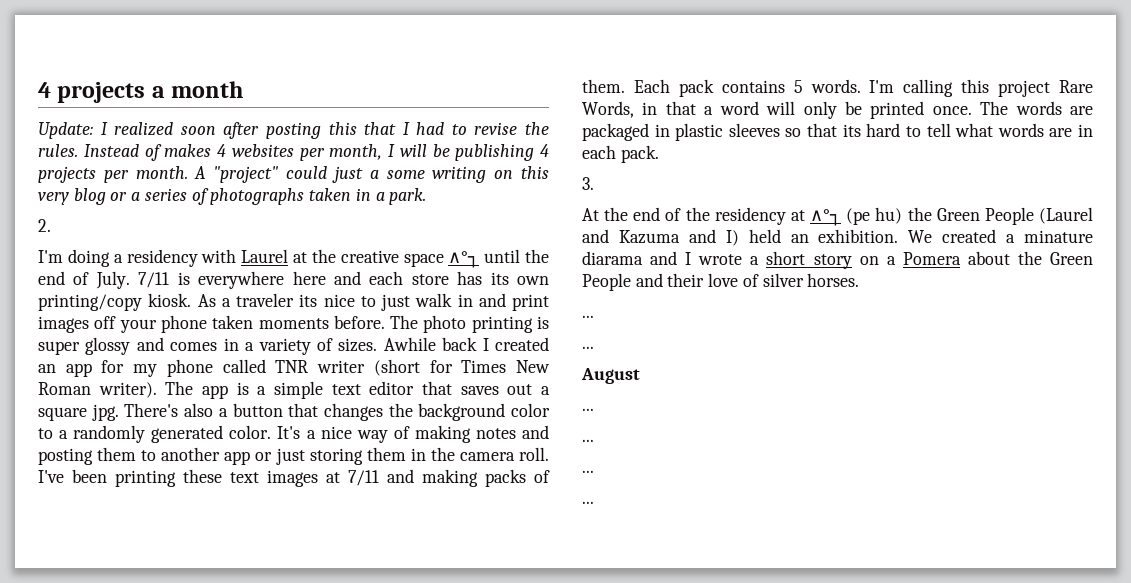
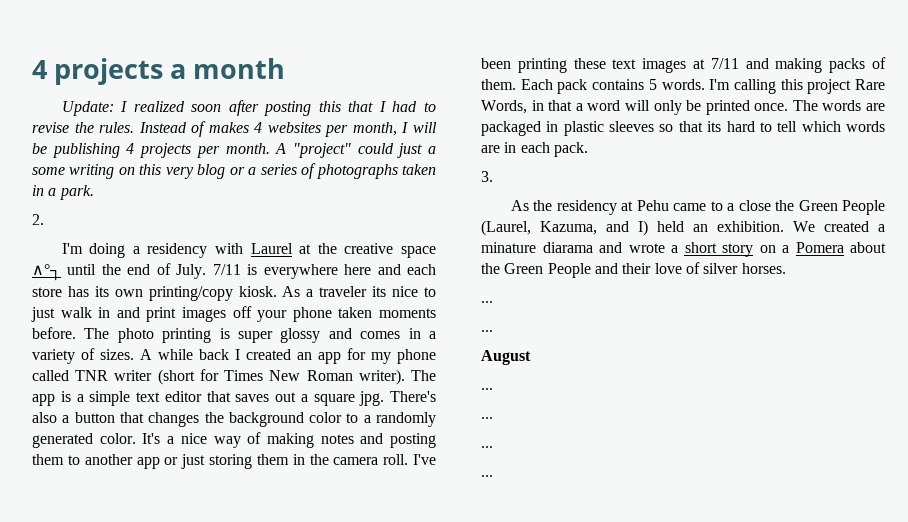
[383,337,436,351] Awhile -> [140,349,193,360] A while
[955,123,994,137] what -> [801,121,841,132] which
[582,207,1093,226] [582,229,680,244] At the end of the residency at ∧°┐ (pe hu) the Green People (Laurel and Kazuma -> [510,200,885,215] [481,220,597,236] As the residency at Pehu came to a close the Green People (Laurel, Kazuma,
[685,252,692,265] I -> (622, 247) none

